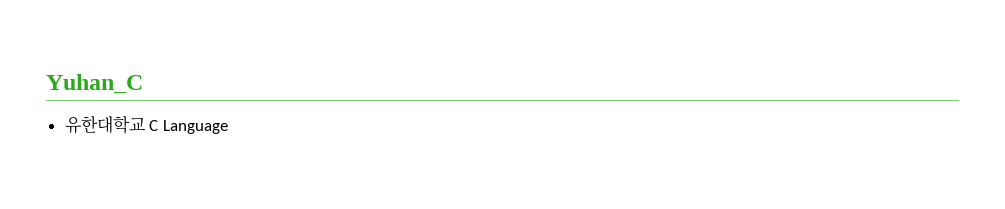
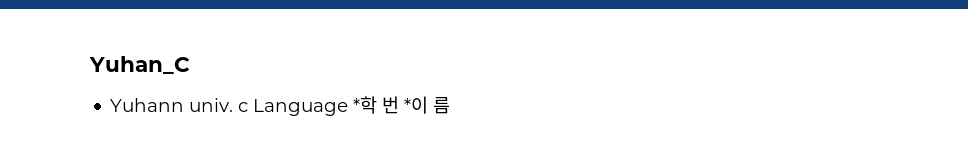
[64,115,228,134] 유한대학교 C Language -> [110,96,451,116] Yuhann univ. c Language *학 번 *이 름

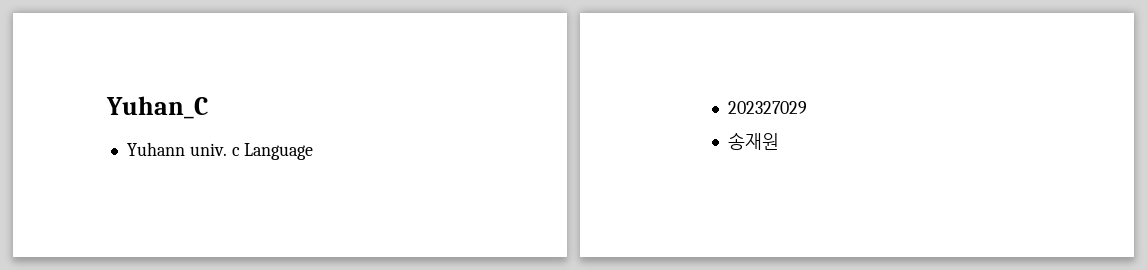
[353,96,451,114] *학 번 *이 름 -> [727,101,807,114] [727,132,779,150] // 202327029 // 송재원

